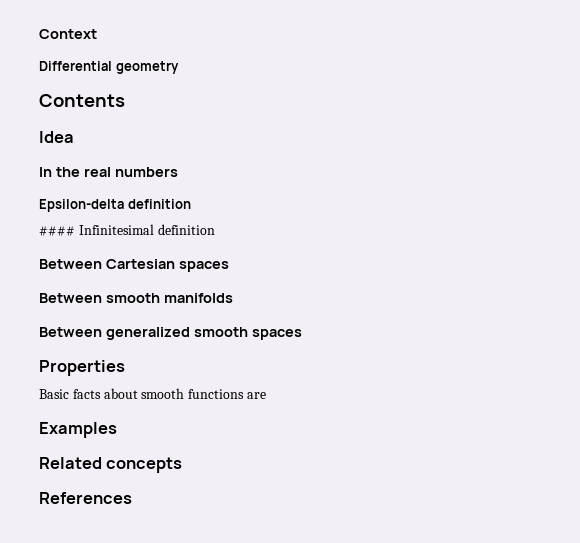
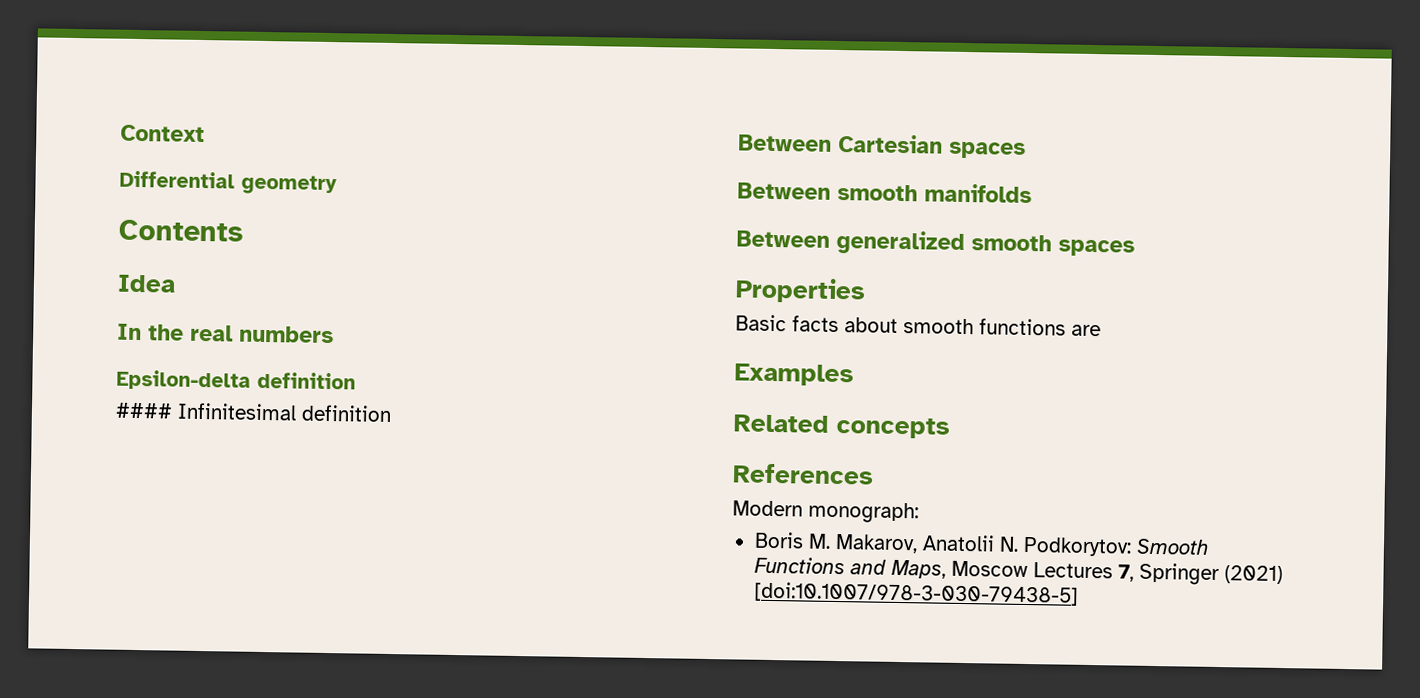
(132, 498) none -> [732,500,919,524] [753,531,1210,557] [753,556,1283,586] [753,581,1079,606] // Modern monograph: // Boris M. Makarov, Anatolii N. Podkorytov: Smooth Functions and Maps, Moscow Lectures 7, Springer (2021) [doi:10.1007/978-3-030-79438-5]

